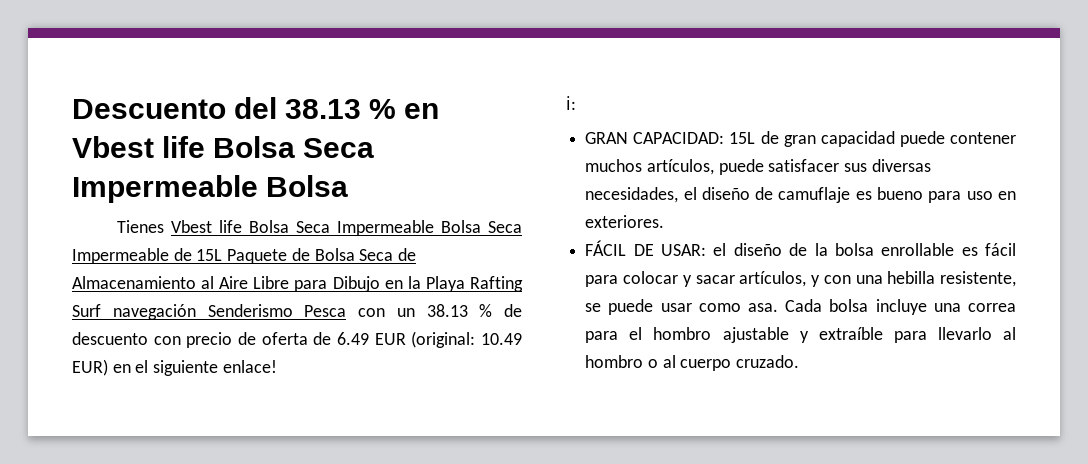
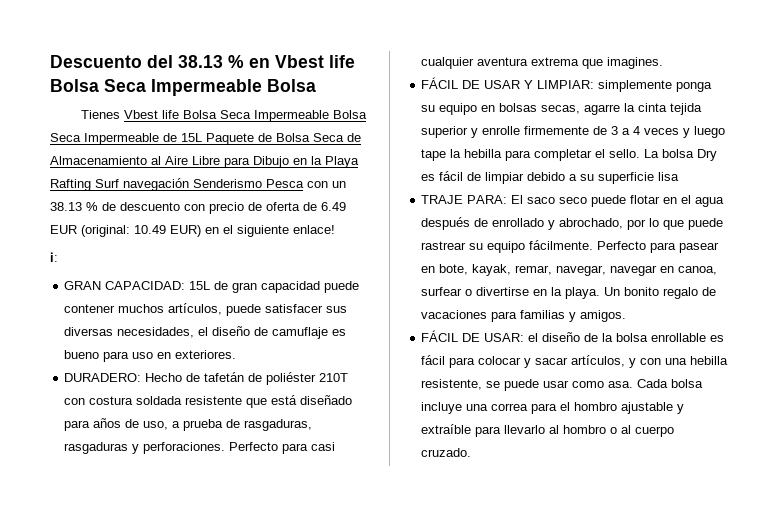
(665, 221) none -> [64,372,349,385] [64,395,353,408] [64,418,313,431] [64,442,336,454] [421,57,664,69] [421,77,713,92] [421,103,703,115] [421,126,726,138] [421,149,718,161] [421,171,680,184] [421,195,725,207] [421,217,724,230] [421,240,720,253] [421,264,718,276] [421,287,717,299] [421,310,627,322] // DURADERO: Hecho de tafetán de poliéster 210T con costura soldada resistente que está diseñado para años de uso, a prueba de rasgaduras, rasgaduras y perforaciones. Perfecto para casi cualquier aventura extrema que imagines. // FÁCIL DE USAR Y LIMPIAR: simplemente ponga su equipo en bolsas secas, agarre la cinta tejida superior y enrolle firmemente de 3 a 4 veces y luego tape la hebilla para completar el sello. La bolsa Dry es fácil de limpiar debido a su superficie lisa // TRAJE PARA: El saco seco puede flotar en el agua después de enrollado y abrochado, por lo que puede rastrear su equipo fácilmente. Perfecto para pasear en bote, kayak, remar, navegar, navegar en canoa, surfear o divertirse en la playa. Un bonito regalo de vacaciones para familias y amigos.

